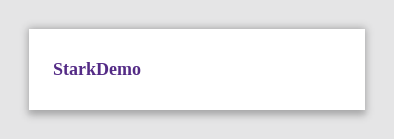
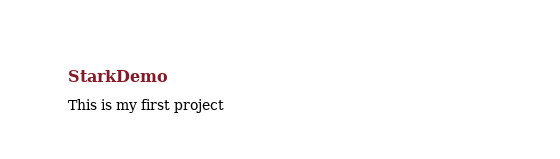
(141, 68) none -> [68,99,224,113] // This is my first project

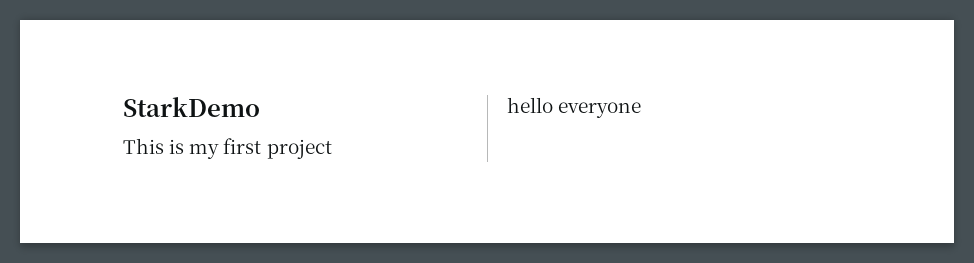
(224, 106) none -> [507,97,642,118] // hello everyone

